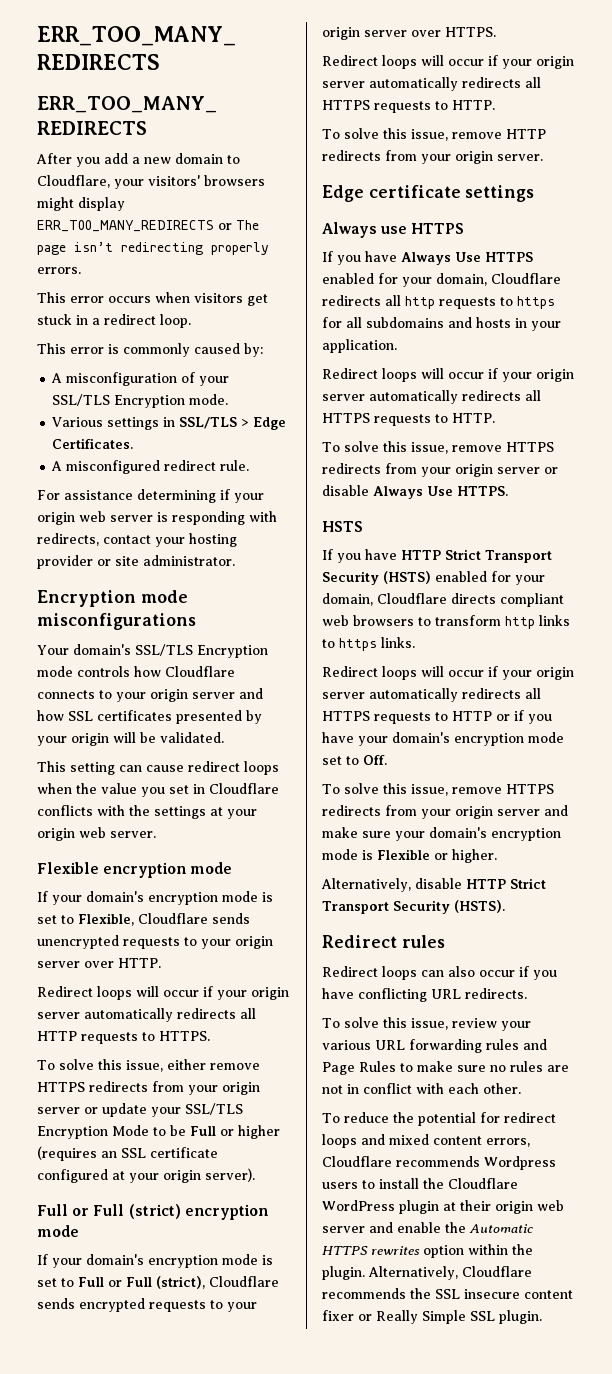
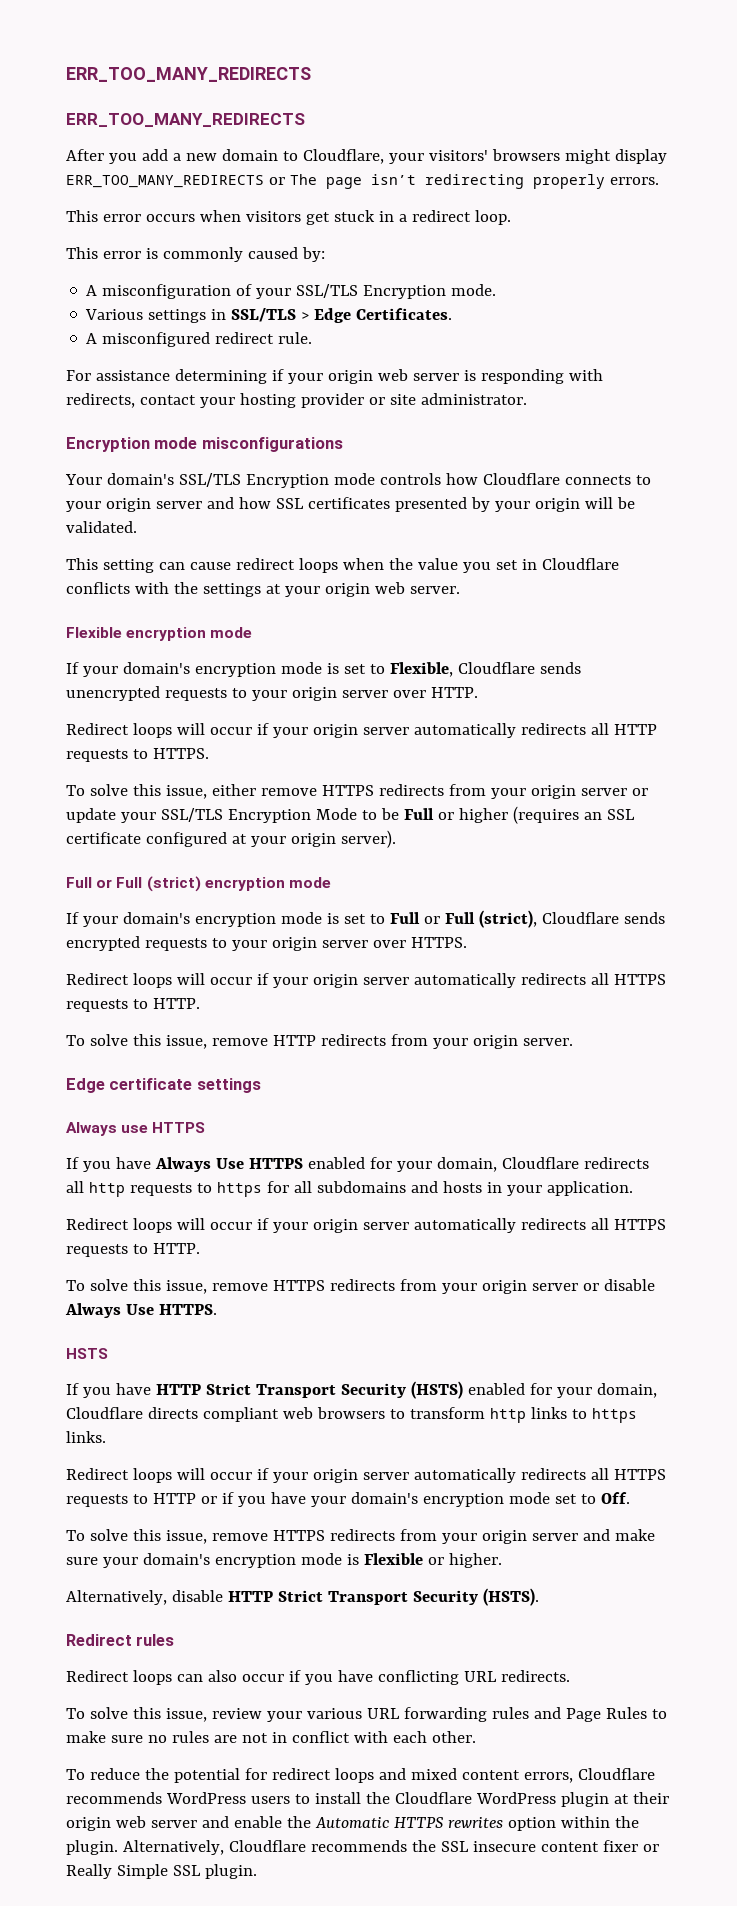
[484,1156,556,1170] Wordpress -> [165,1792,246,1804] WordPress

